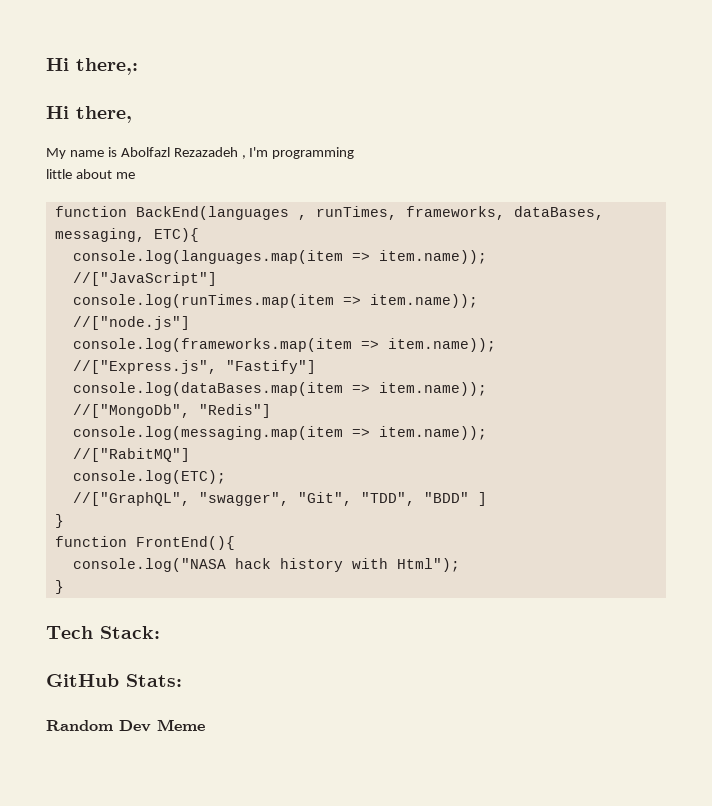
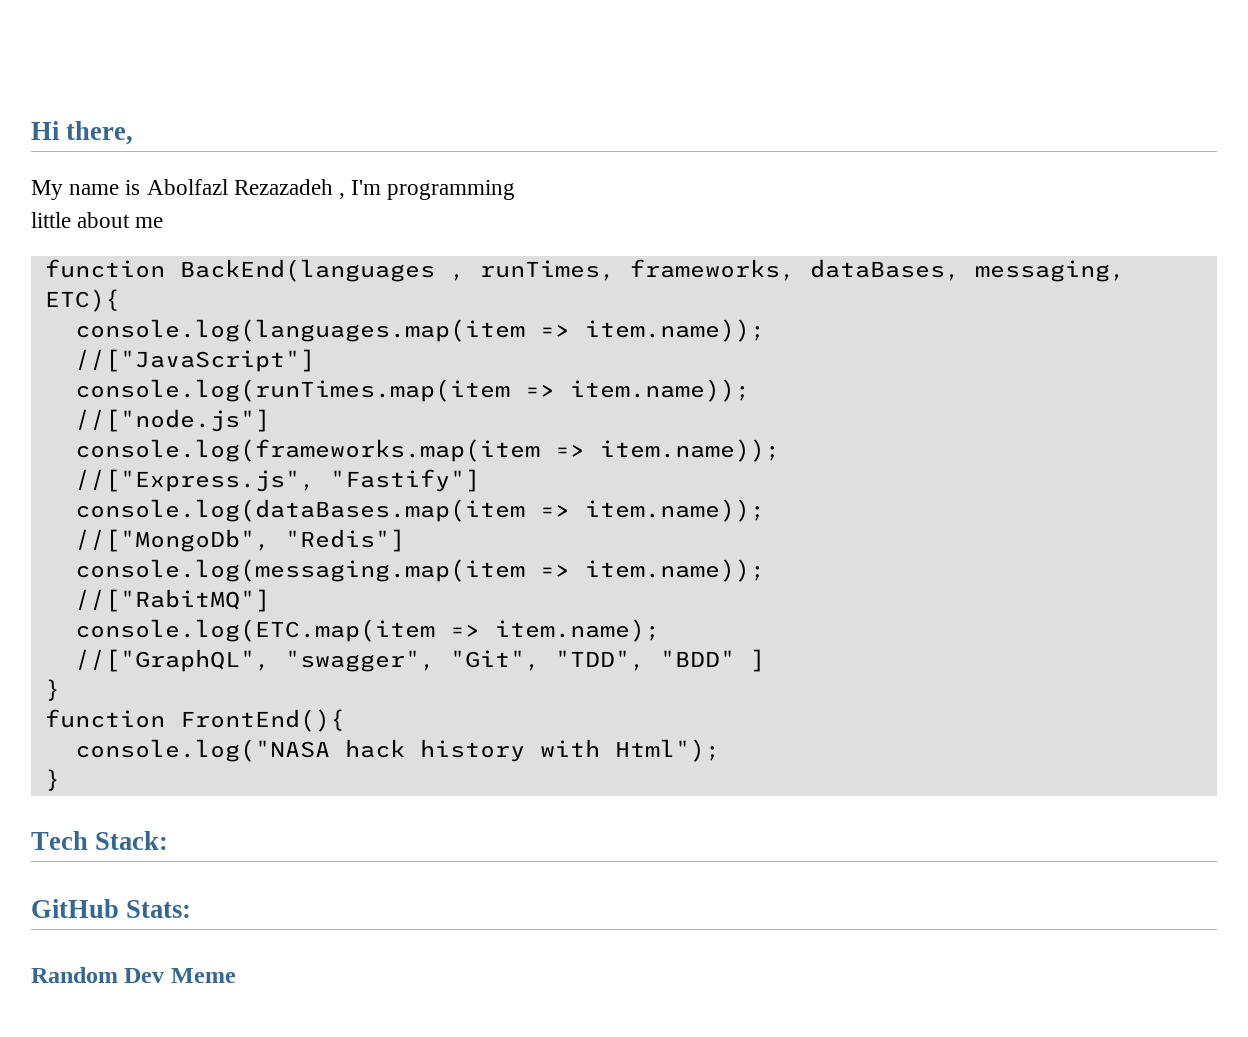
[46,58,138,75] [46,106,69,119] Hi there,: // Hi -> [31,121,59,140] Hi
[72,470,226,484] console.log(ETC); -> [74,619,660,642] console.log(ETC.map(item => item.name);

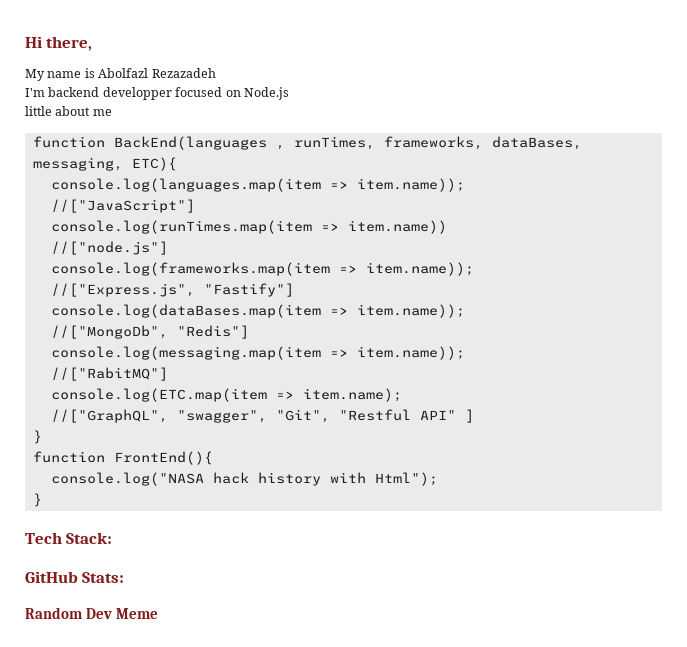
[339,180,516,200] , I'm programming -> [25,87,289,100] // I'm backend developper focused on Node.js
[569,379,750,402] item.name)); -> [347,220,447,234] item.name))
[554,650,735,671] "TDD", "BDD" -> [338,409,456,421] "Restful API"

